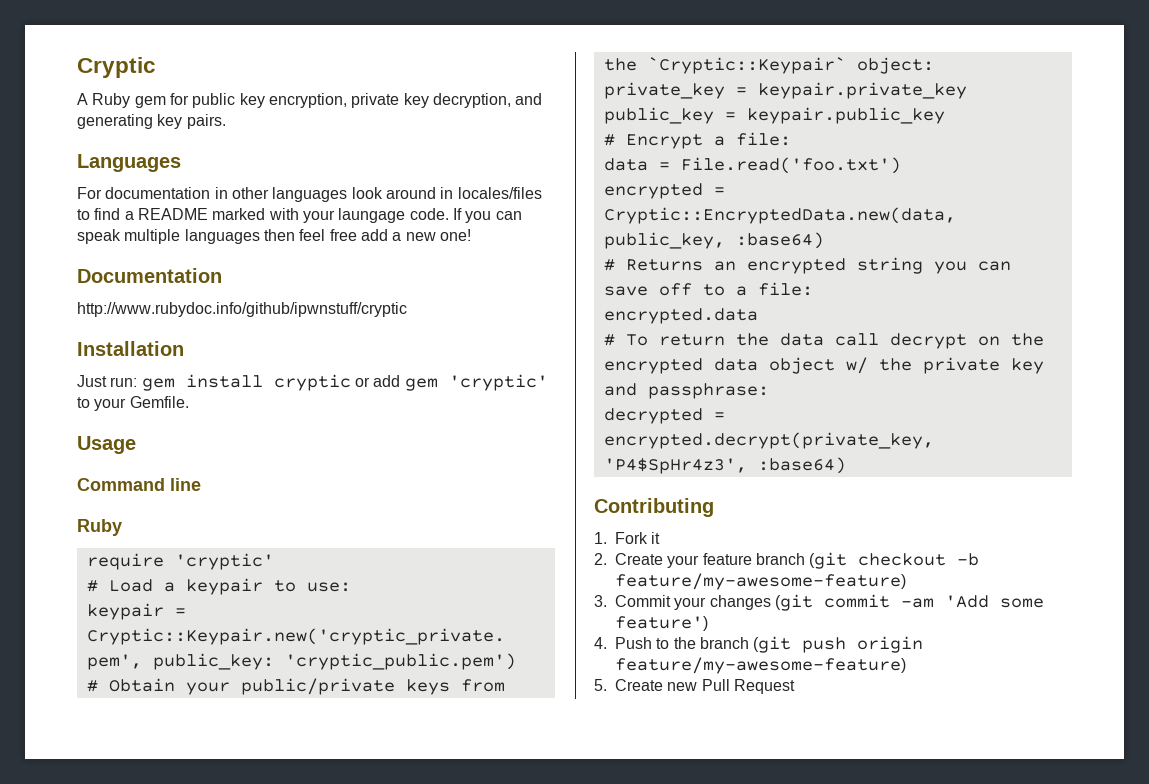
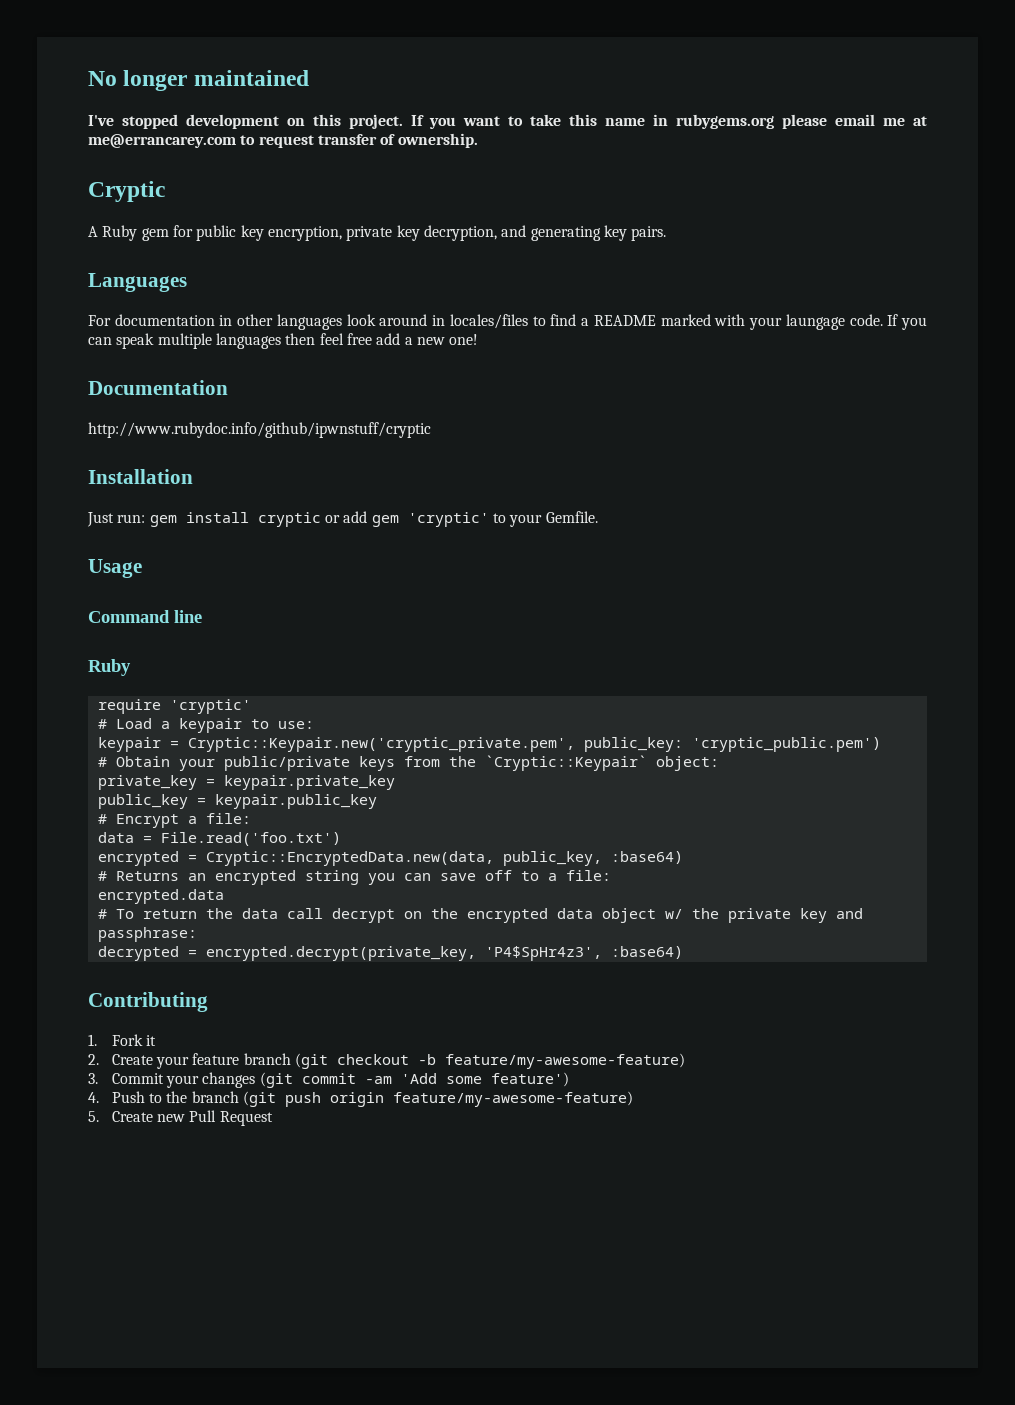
(77, 67) none -> [88,70,309,91] [88,114,927,129] [88,133,478,148] No longer maintained // I've stopped development on this project. If you want to take this name in rubygems.org please email me at me@errancarey.com to request transfer of ownership. //

